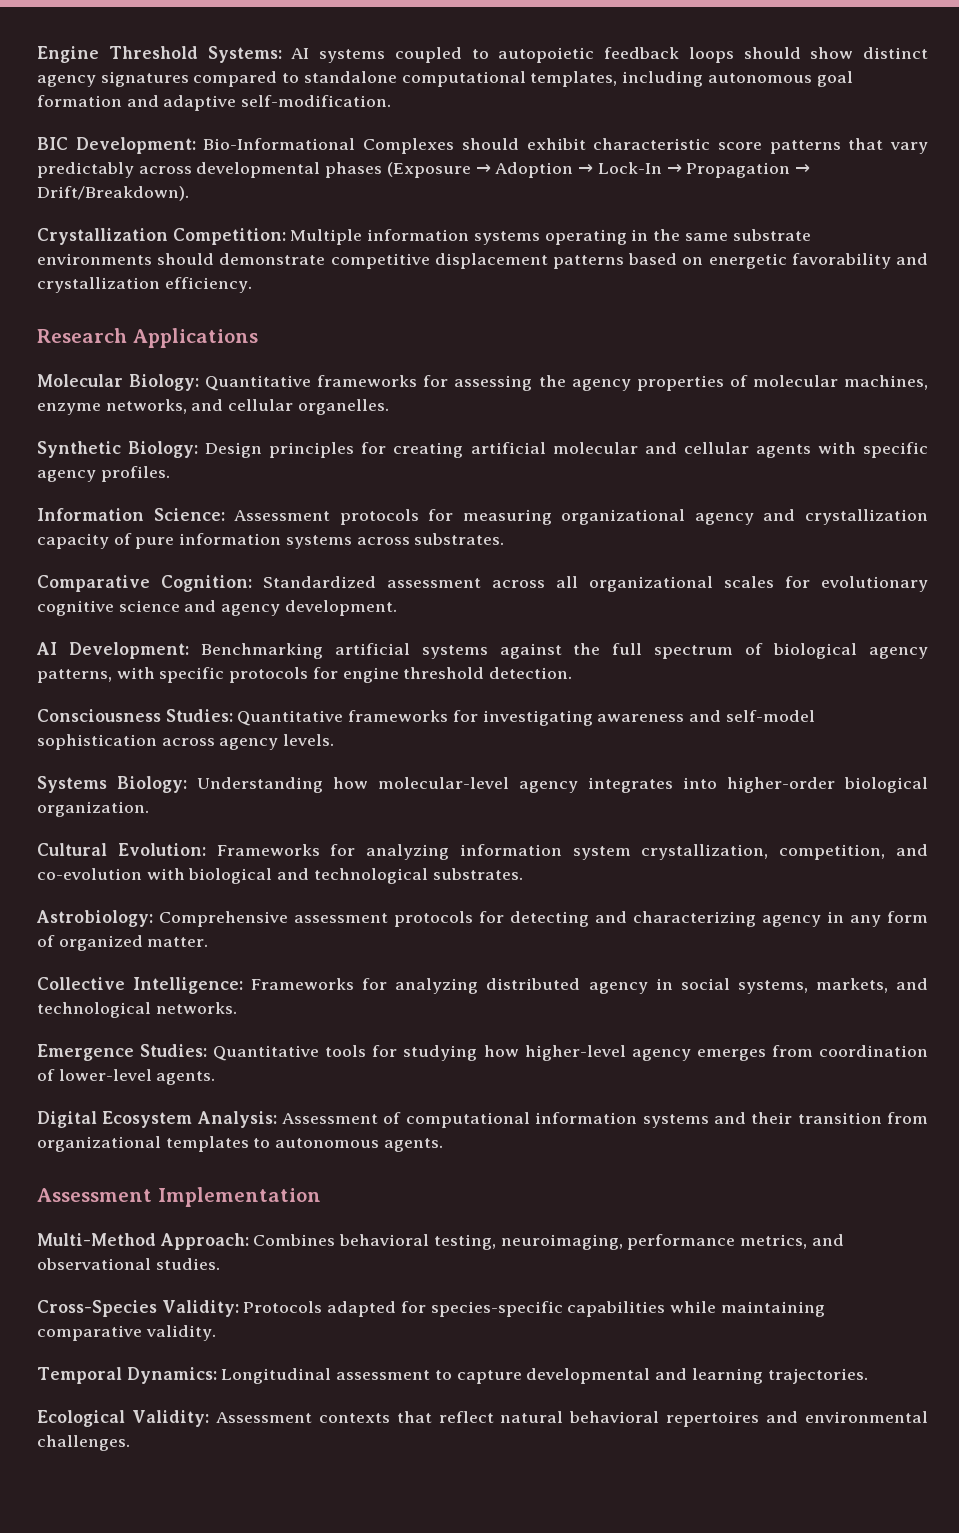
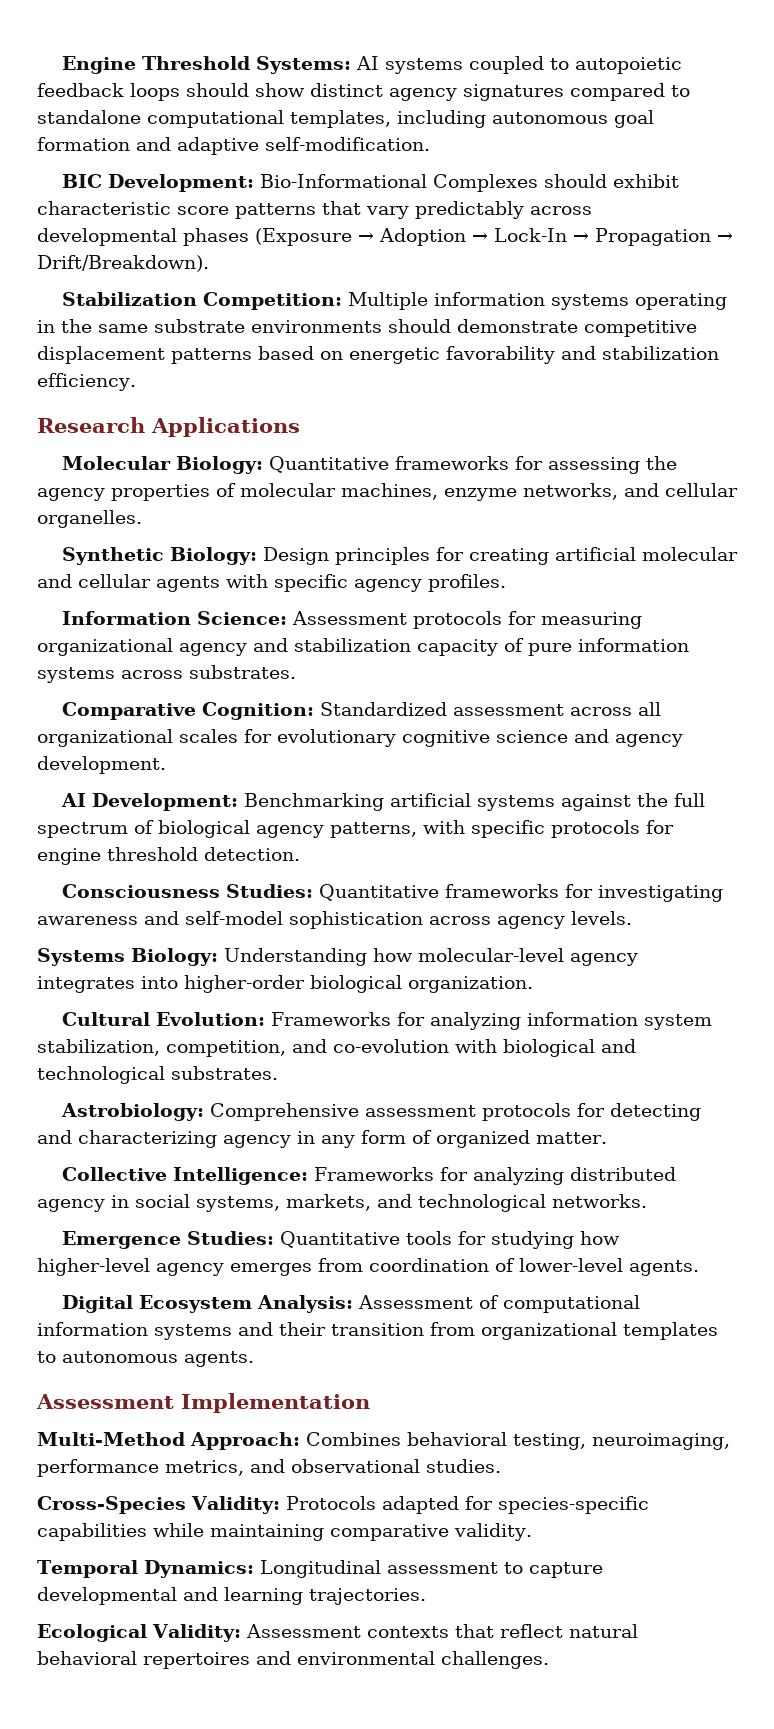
[37,228,168,245] Crystallization -> [61,292,197,306] Stabilization
[37,277,160,293] crystallization -> [602,346,719,360] stabilization
[804,509,928,525] crystallization -> [294,638,411,652] stabilization
[641,844,769,860] crystallization, -> [37,1039,160,1056] stabilization,

